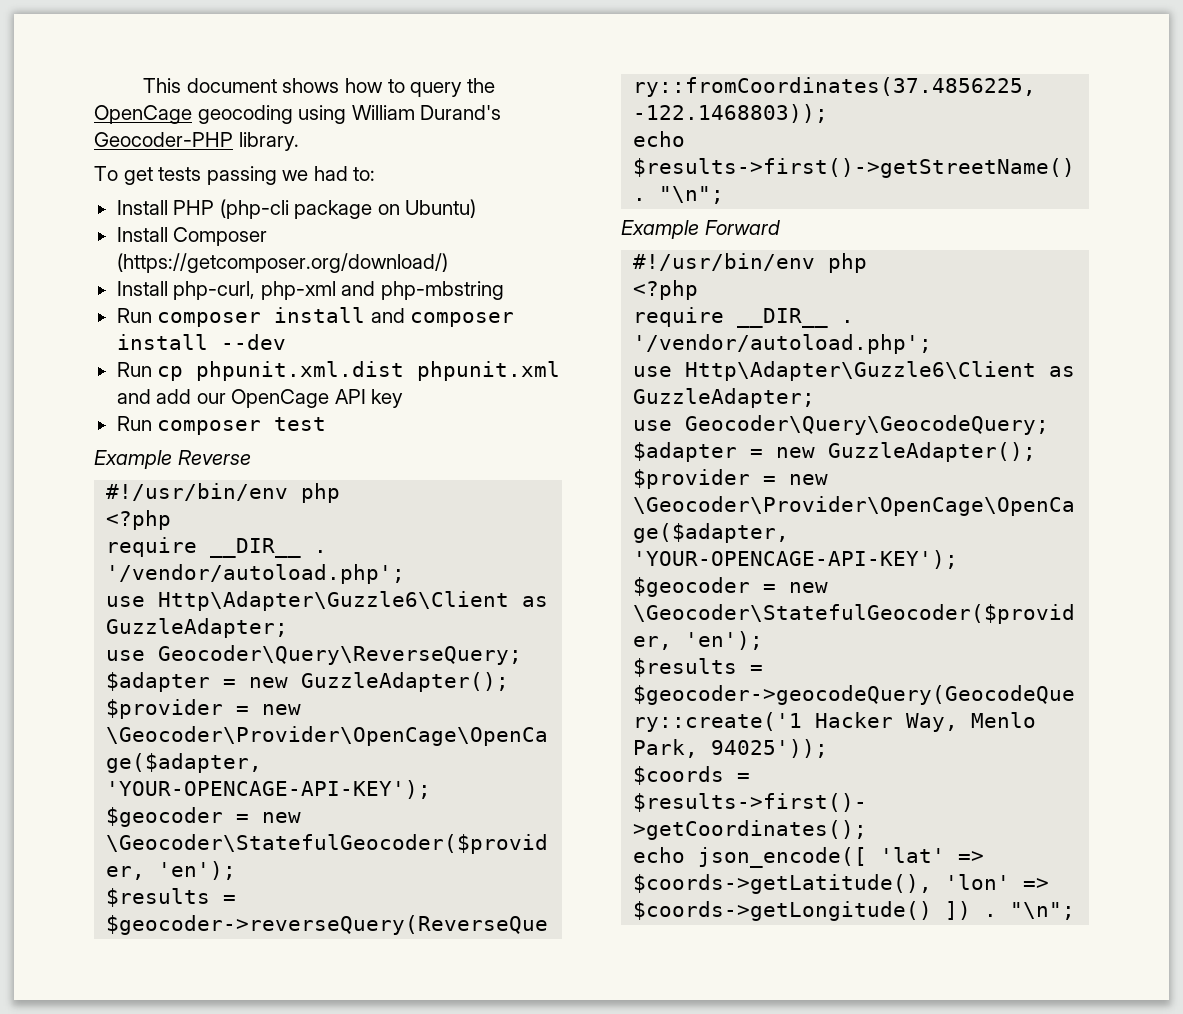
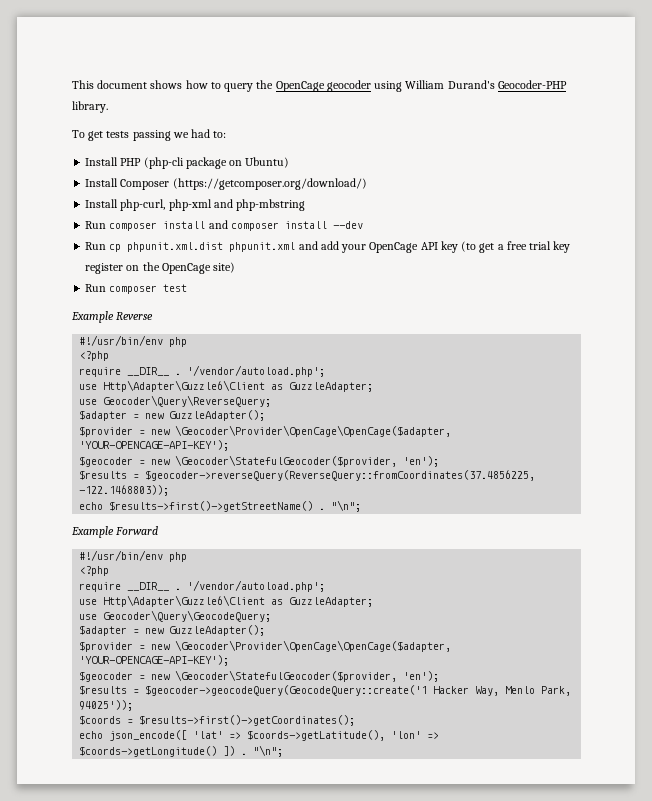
[197,105,293,124] geocoding -> [326,80,371,92] geocoder
[196,393,226,404] our -> [341,244,367,253] your
(404, 398) none -> [461,241,571,253] [85,262,236,274] (to get a free trial key register on the OpenCage site)

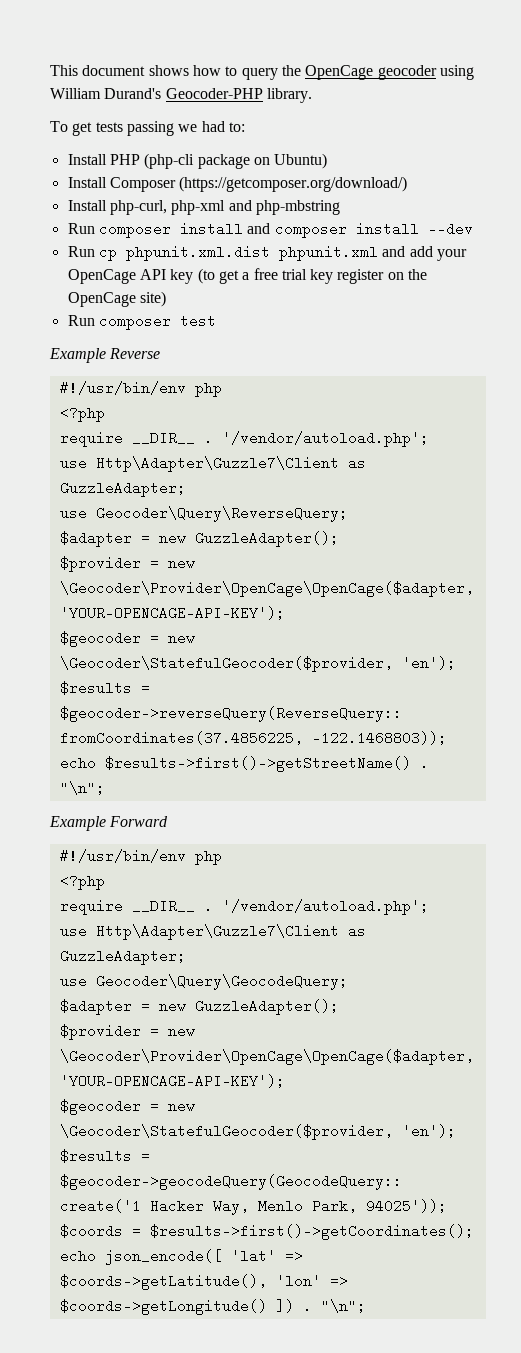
[103,380,266,392] Http\Adapter\Guzzle6\Client -> [95,456,339,472] Http\Adapter\Guzzle7\Client
[103,595,266,607] Http\Adapter\Guzzle6\Client -> [95,924,339,940] Http\Adapter\Guzzle7\Client

